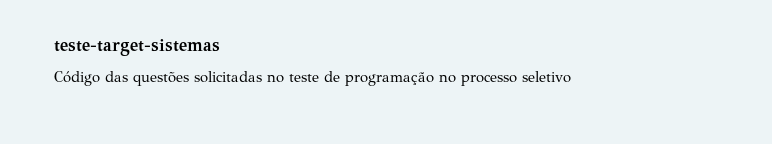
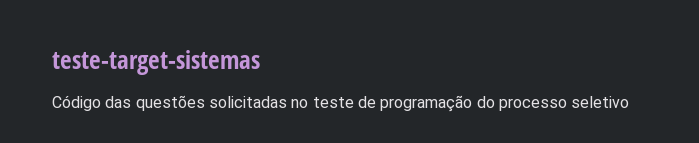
[439,74,456,83] no -> [476,96,495,108] do

